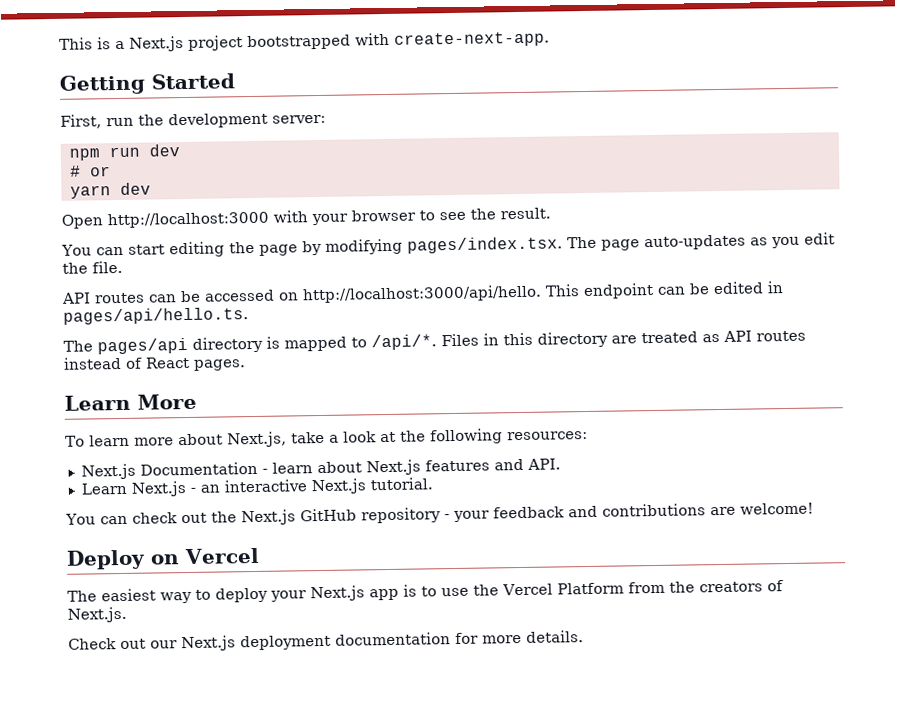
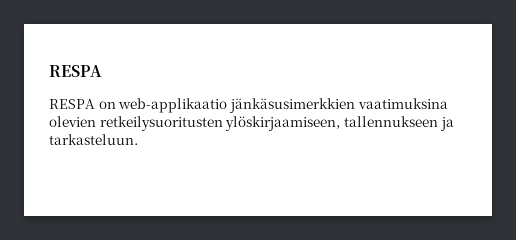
[59,31,550,52] [59,73,235,95] [60,112,326,129] [68,144,180,161] [69,165,111,177] [69,182,151,199] [61,207,551,229] [61,232,835,258] [62,260,123,274] [61,281,784,304] [63,307,249,325] [63,330,806,355] [63,356,246,371] [64,393,197,411] [65,428,588,448] [80,458,561,480] [80,477,433,497] [65,502,814,526] [66,547,260,570] [67,580,784,604] [67,606,127,623] [68,630,584,652] This is a Next.js project bootstrapped with create-next-app. // Getting Started // First, run the development server: // npm run dev // # or // yarn dev // Open http://localhost:3000 with your browser to see the result. // You can start editing the page by modifying pages/index.tsx. The page auto-updates as you edit the file. // API routes can be accessed on http://localhost:3000/api/hello. This endpoint can be edited in pages/api/hello.ts. // The pages/api directory is mapped to /api/*. Files in this directory are treated as API routes instead of React pages. // Learn More // To learn more about Next.js, take a look at the following resources: // Next.js Documentation - learn about Next.js features and API. // Learn Next.js - an interactive Next.js tutorial. // You can check out the Next.js GitHub repository - your feedback and contributions are welcome! // Deploy on Vercel // The easiest way to deploy your Next.js app is to use the Vercel Platform from the creators of Next.js. // Check out our Next.js deployment documentation for more details. -> [49,65,102,77] [49,98,448,113] [49,116,454,131] [49,134,138,145] RESPA // RESPA on web-applikaatio jänkäsusimerkkien vaatimuksina olevien retkeilysuoritusten ylöskirjaamiseen, tallennukseen ja tarkasteluun.

